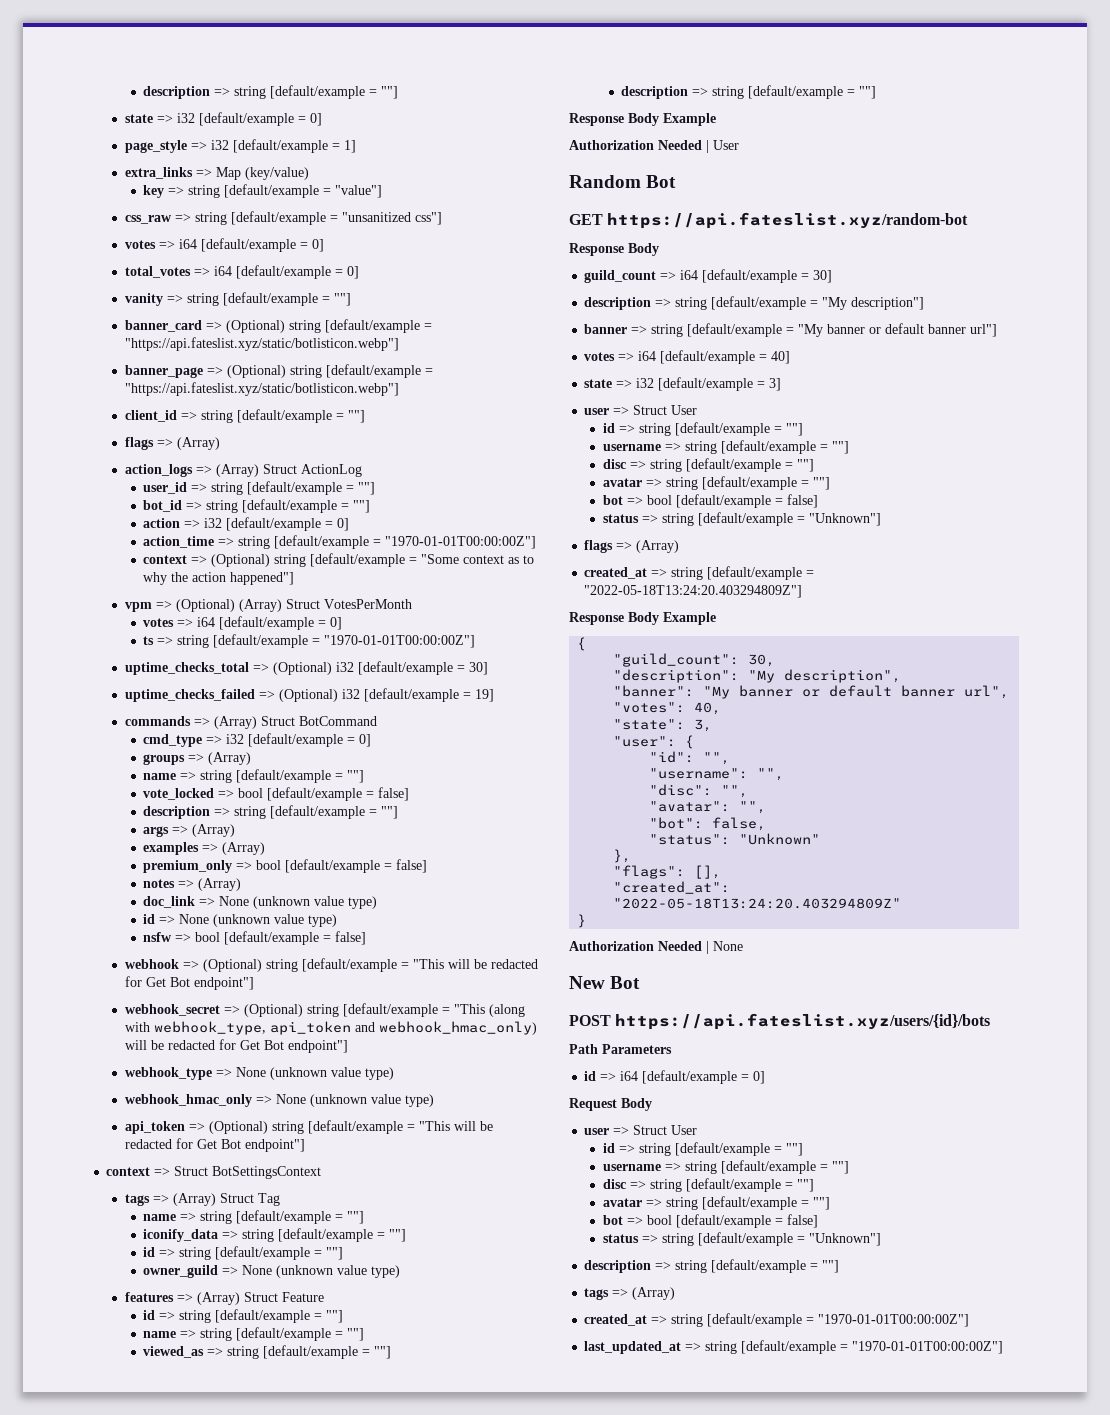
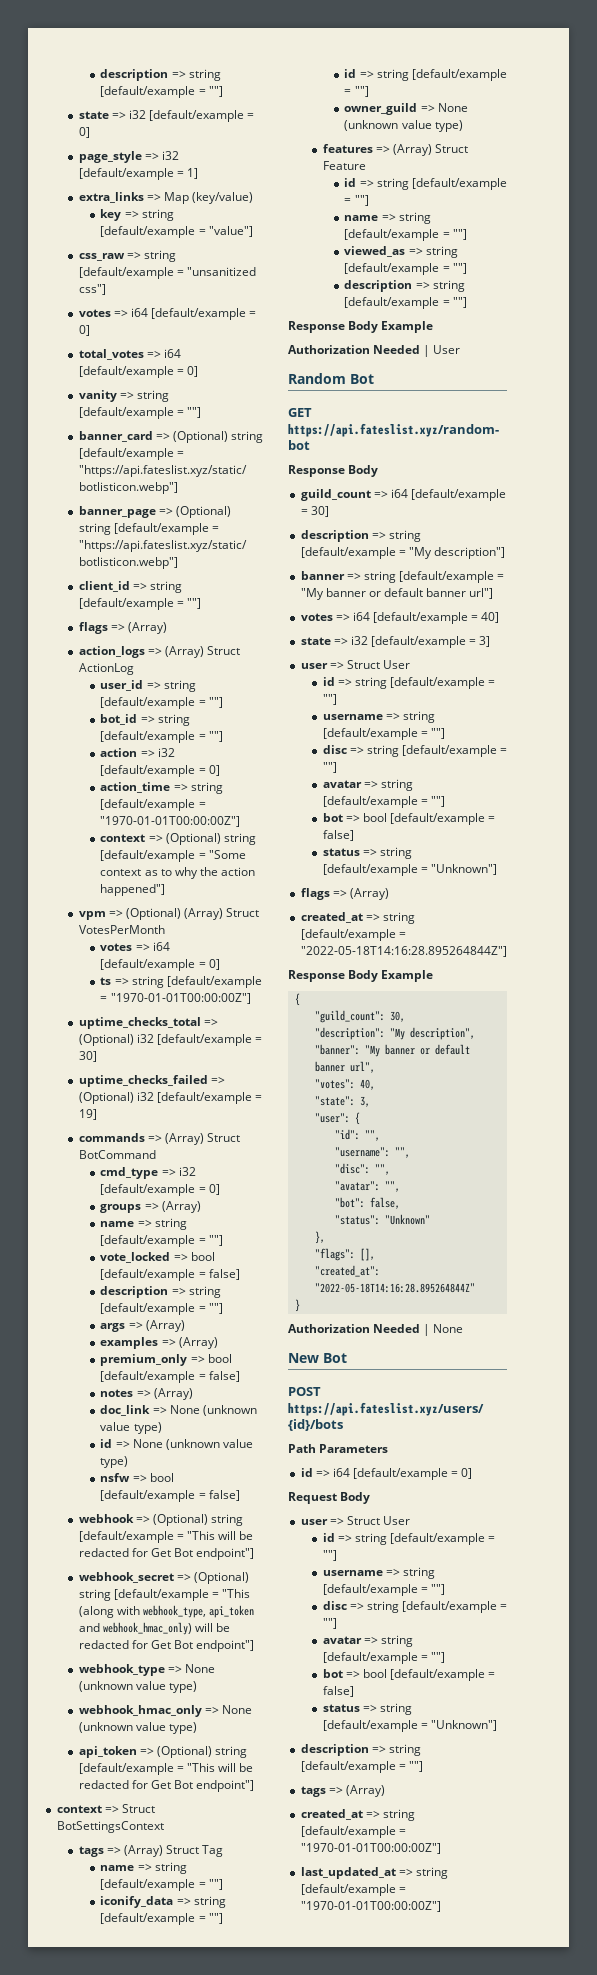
[584,585,803,598] "2022-05-18T13:24:20.403294809Z"] -> [300,946,507,957] "2022-05-18T14:16:28.895264844Z"]
[613,898,902,909] "2022-05-18T13:24:20.403294809Z" -> [314,1283,475,1293] "2022-05-18T14:16:28.895264844Z"

